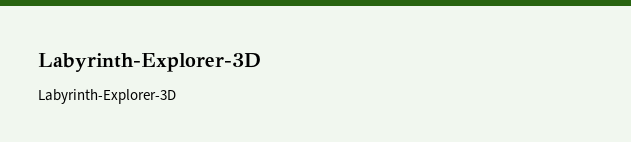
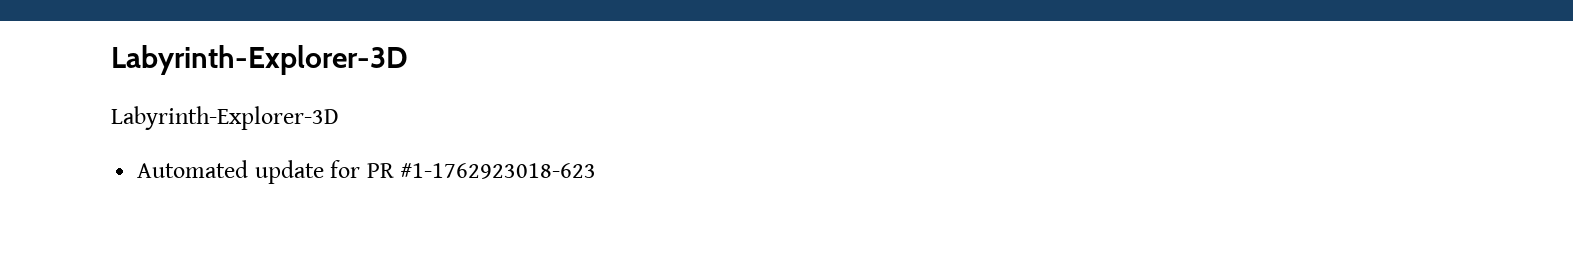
(176, 96) none -> [137,160,597,184] // Automated update for PR #1-1762923018-623

